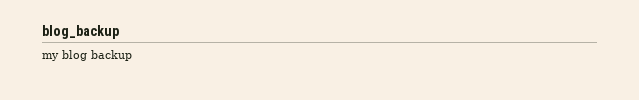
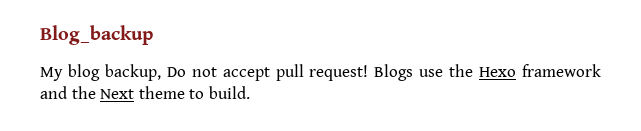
[42,25,119,39] [42,50,132,61] blog_backup // my blog backup -> [40,25,153,45] [40,64,602,81] [40,86,250,99] Blog_backup // My blog backup, Do not accept pull request! Blogs use the Hexo framework and the Next theme to build.

